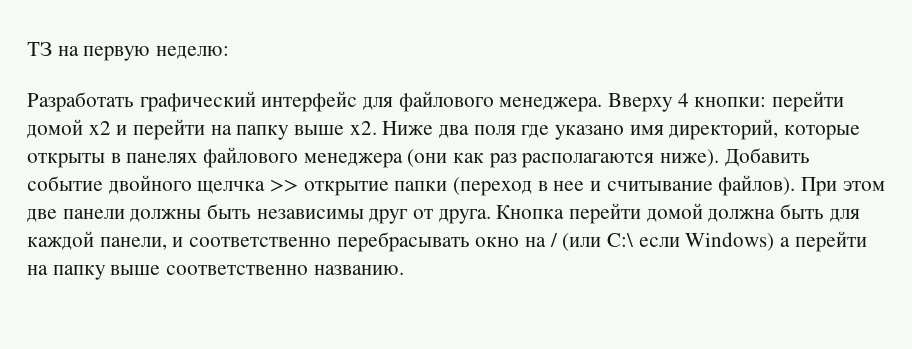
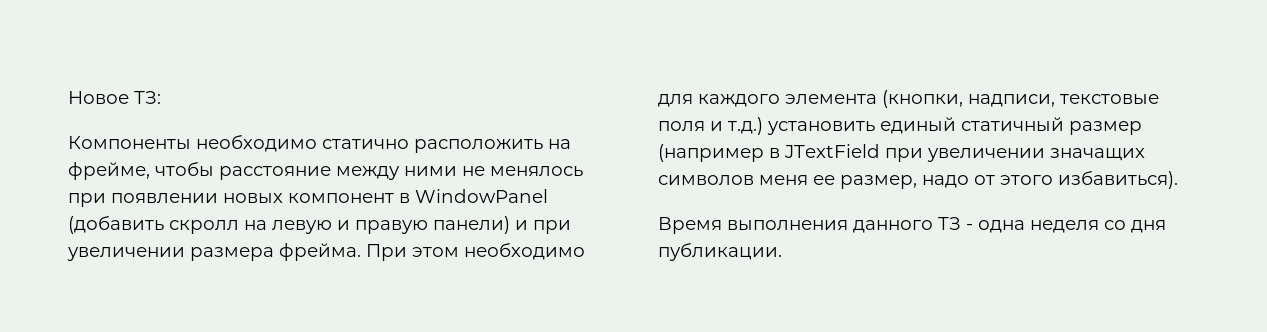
[27,42,230,61] [27,91,845,112] [27,119,861,140] [27,147,810,168] [27,175,885,196] [27,203,860,224] [27,231,867,252] [27,265,404,280] ТЗ на первую неделю: // Разработать графический интерфейс для файлового менеджера. Вверху 4 кнопки: перейти домой x2 и перейти на папку выше x2. Ниже два поля где указано имя директорий, которые открыты в панелях файлового менеджера (они как раз располагаются ниже). Добавить событие двойного щелчка >> открытие папки (переход в нее и считывание файлов). При этом две панели должны быть независимы друг от друга. Кнопка перейти домой должна быть для каждой панели, и соответственно перебрасывать окно на / (или C:\ если Windows) а перейти на папку выше соответственно названию. -> [68,91,161,104] [68,135,571,153] [68,162,583,180] [68,189,548,207] [68,216,571,234] [67,243,585,261] [658,90,1159,108] [658,117,1142,135] [658,144,1145,162] [658,171,1178,189] [658,217,1166,234] [658,243,782,261] Новое ТЗ: // Компоненты необходимо статично расположить на фрейме, чтобы расстояние между ними не менялось при появлении новых компонент в WindowPanel (добавить скролл на левую и правую панели) и при увеличении размера фрейма. При этом необходимо для каждого элемента (кнопки, надписи, текстовые поля и т.д.) установить единый статичный размер (например в JTextField при увеличении значащих символов меня ее размер, надо от этого избавиться). // Время выполнения данного ТЗ - одна неделя со дня публикации.

